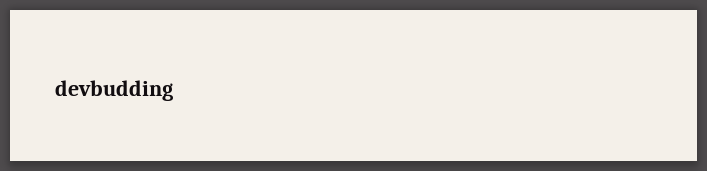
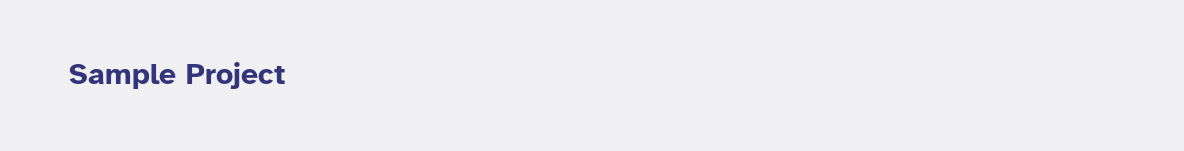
[55,80,173,101] devbudding -> [69,62,285,89] Sample Project

